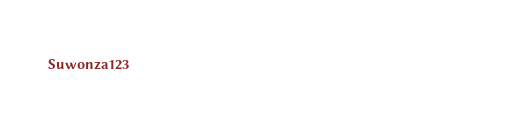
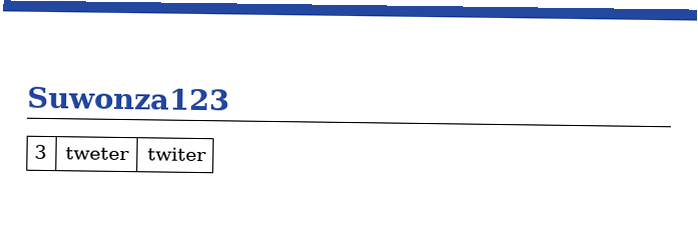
(129, 64) none -> [34,144,48,160] [64,147,130,161] [146,147,207,162] // 3 | tweter | twiter

